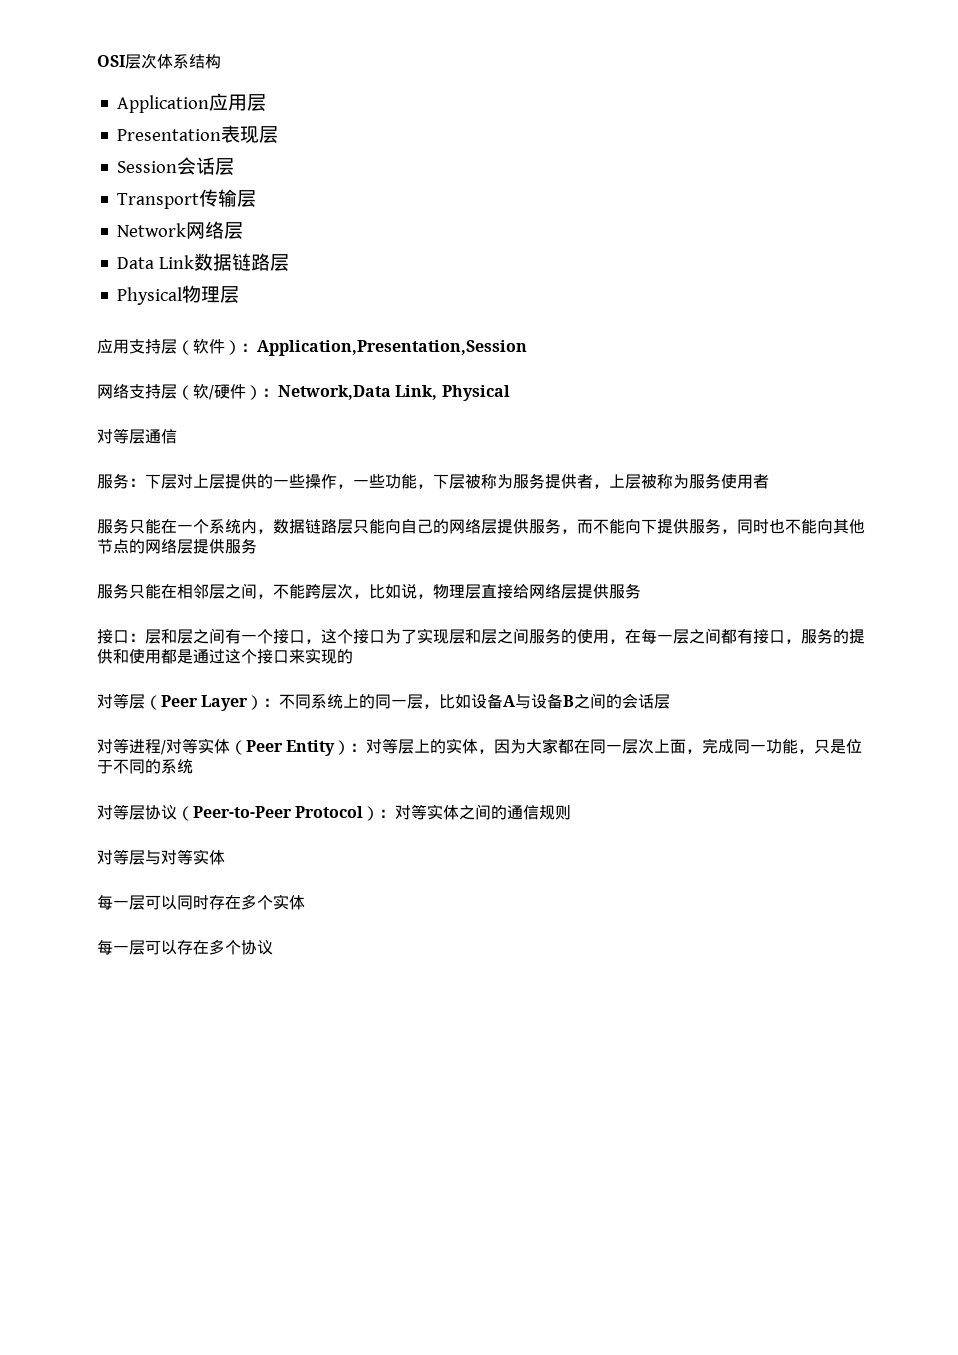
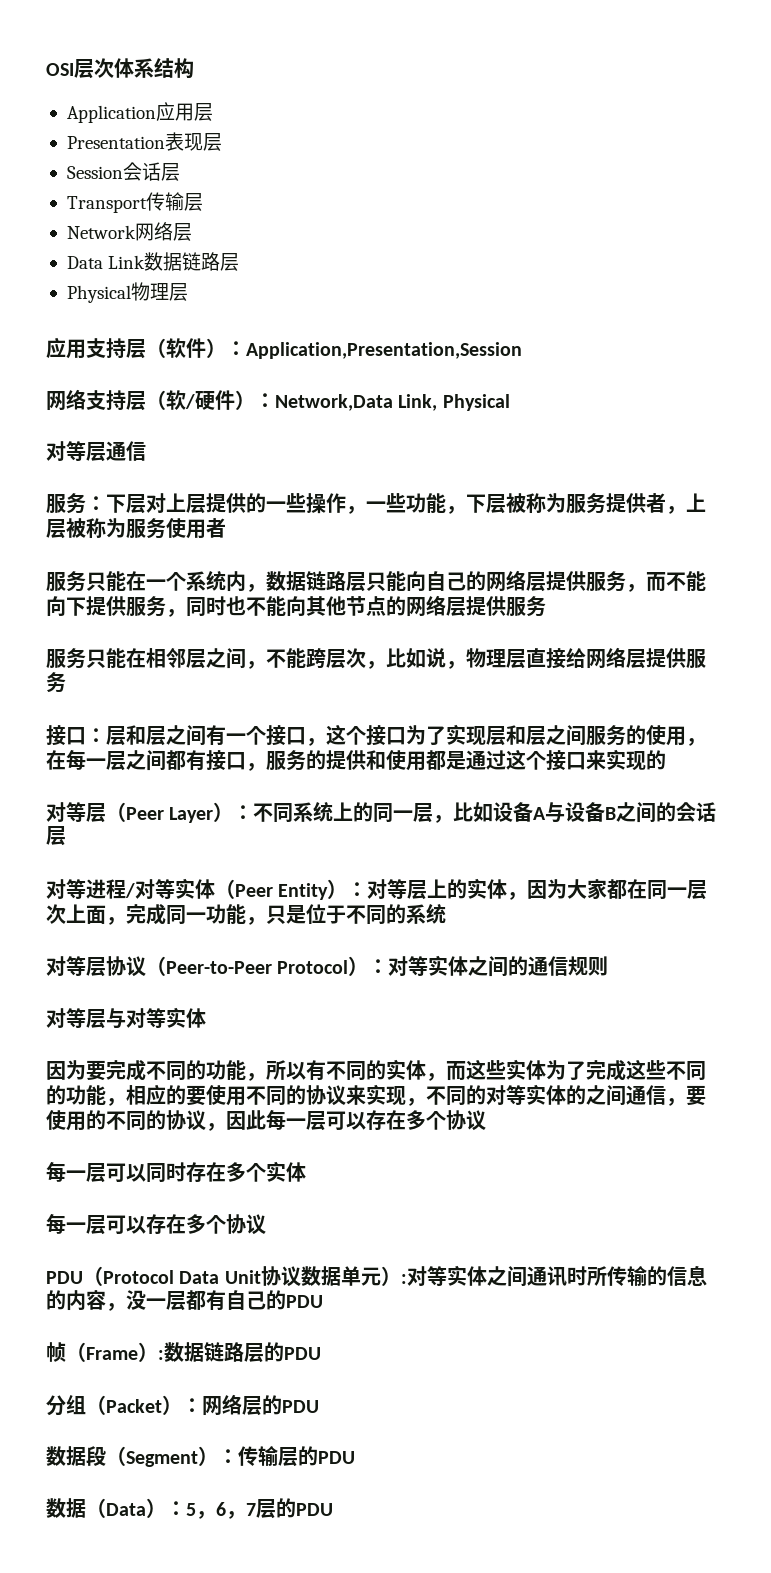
(225, 857) none -> [46,1059,706,1081] [46,1084,706,1106] [46,1109,486,1131] // 因为要完成不同的功能，所以有不同的实体，而这些实体为了完成这些不同的功能，相应的要使用不同的协议来实现，不同的对等实体的之间通信，要使用的不同的协议，因此每一层可以存在多个协议
(273, 947) none -> [46,1265,707,1287] [46,1290,323,1311] [46,1342,321,1363] [46,1394,319,1416] [46,1446,355,1467] [46,1498,333,1519] // PDU（Protocol Data Unit协议数据单元）:对等实体之间通讯时所传输的信息的内容，没一层都有自己的PDU // 帧（Frame）:数据链路层的PDU // 分组（Packet）：网络层的PDU // 数据段（Segment）：传输层的PDU // 数据（Data）：5，6，7层的PDU

